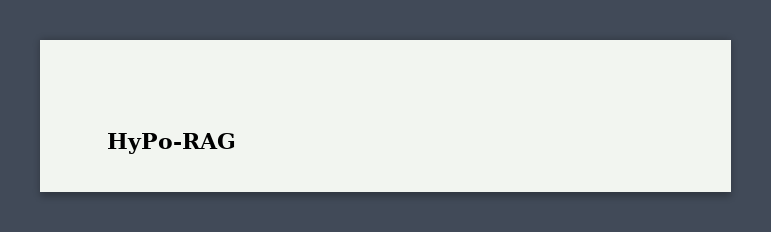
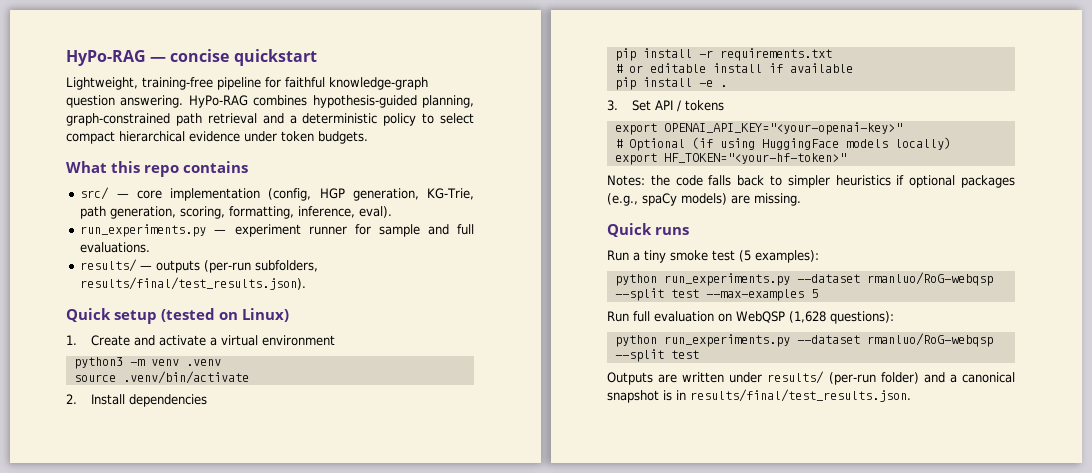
[107,133,236,154] HyPo-RAG -> [66,49,317,66] [66,77,428,90] [66,95,474,108] [66,113,474,126] [66,131,368,144] [66,161,248,177] [80,187,475,201] [80,206,393,219] [80,224,475,237] [80,242,151,253] [80,259,319,273] [80,277,307,290] [66,308,289,324] [66,335,336,346] [73,357,221,369] [73,371,249,384] [66,394,208,407] [614,48,832,61] [614,63,853,73] [614,77,727,90] [607,100,725,112] [614,122,902,135] [614,137,951,151] [614,153,846,165] [607,175,1015,188] [607,193,801,206] [607,223,689,237] [607,250,819,263] [614,272,993,286] [614,288,818,301] [607,311,894,324] [614,333,993,347] [614,349,699,362] [607,371,1015,385] [607,389,911,403] HyPo-RAG — concise quickstart // Lightweight, training-free pipeline for faithful knowledge-graph question answering. HyPo-RAG combines hypothesis-guided planning, graph-constrained path retrieval and a deterministic policy to select compact hierarchical evidence under token budgets. // What this repo contains // src/ — core implementation (config, HGP generation, KG-Trie, path generation, scoring, formatting, inference, eval). // run_experiments.py — experiment runner for sample and full evaluations. // results/ — outputs (per-run subfolders, results/final/test_results.json). // Quick setup (tested on Linux) // 1. Create and activate a virtual environment // python3 -m venv .venv // source .venv/bin/activate // 2. Install dependencies // pip install -r requirements.txt // # or editable install if available // pip install -e . // 3. Set API / tokens // export OPENAI_API_KEY="<your-openai-key>" // # Optional (if using HuggingFace models locally) // export HF_TOKEN="<your-hf-token>" // Notes: the code falls back to simpler heuristics if optional packages (e.g., spaCy models) are missing. // Quick runs // Run a tiny smoke test (5 examples): // python run_experiments.py --dataset rmanluo/RoG-webqsp --split test --max-examples 5 // Run full evaluation on WebQSP (1,628 questions): // python run_experiments.py --dataset rmanluo/RoG-webqsp --split test // Outputs are written under results/ (per-run folder) and a canonical snapshot is in results/final/test_results.json.

